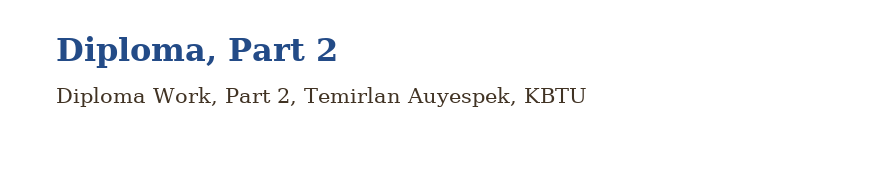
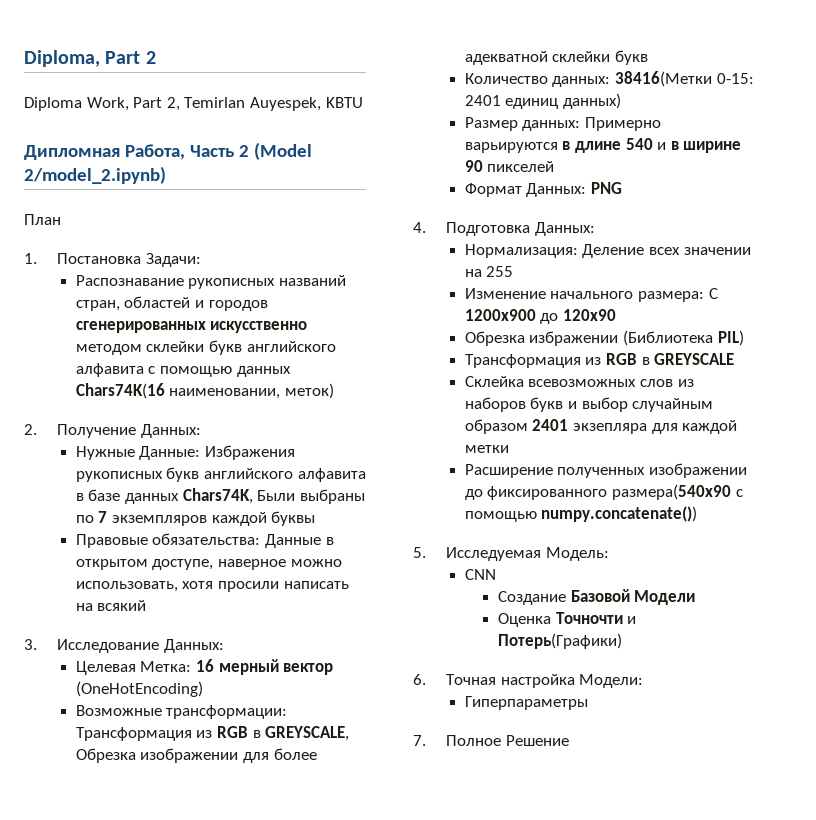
(587, 95) none -> [24,142,312,160] [24,166,166,184] [24,214,61,225] [24,253,201,267] [75,275,347,289] [75,296,268,311] [75,321,308,333] [75,340,336,355] [75,363,291,377] [75,383,335,399] [24,424,201,438] [75,445,296,460] [75,467,366,482] [75,488,365,504] [75,511,316,526] [75,533,334,548] [75,559,342,570] [75,581,349,592] [75,600,147,611] [24,639,224,653] [75,659,334,675] [75,681,203,697] [75,705,288,719] [75,726,350,741] [75,748,317,763] [464,50,649,65] [464,71,754,87] [464,93,622,109] [464,117,662,131] [464,138,742,153] [464,160,555,172] [464,182,623,197] [413,222,595,236] [464,244,751,258] [464,266,514,277] [464,288,718,302] [464,309,617,324] [464,330,744,346] [464,353,735,368] [464,376,694,387] [464,397,714,412] [464,419,738,434] [464,445,509,453] [464,463,748,478] [464,484,743,500] [464,506,698,522] [413,547,609,561] [464,569,496,580] [498,589,696,605] [498,612,637,627] [498,633,623,649] [413,674,644,688] [464,696,588,710] [413,735,569,746] // Дипломная Работа, Часть 2 (Model 2/model_2.ipynb) // План // 1. Постановка Задачи: // Распознавание рукописных названий стран, областей и городов сгенерированных искусственно методом склейки букв английского алфавита с помощью данных Chars74K(16 наименовании, меток) // 2. Получение Данных: // Нужные Данные: Избражения рукописных букв английского алфавита в базе данных Chars74K, Были выбраны по 7 экземпляров каждой буквы // Правовые обязательства: Данные в открытом доступе, наверное можно использовать, хотя просили написать на всякий // 3. Исследование Данных: // Целевая Метка: 16 мерный вектор (OneHotEncoding) // Возможные трансформации: Трансформация из RGB в GREYSCALE, Обрезка изображении для более адекватной склейки букв // Количество данных: 38416(Метки 0-15: 2401 единиц данных) // Размер данных: Примерно варьируются в длине 540 и в ширине 90 пикселей // Формат Данных: PNG // 4. Подготовка Данных: // Нормализация: Деление всех значении на 255 // Изменение начального размера: С 1200х900 до 120х90 // Обрезка избражении (Библиотека PIL) // Трансформация из RGB в GREYSCALE // Склейка всевозможных слов из наборов букв и выбор случайным образом 2401 экзепляра для каждой метки // Расширение полученных изображении до фиксированного размера(540х90 с помощью numpy.concatenate()) // 5. Исследуемая Модель: // CNN // Создание Базовой Модели // Оценка Точночти и Потерь(Графики) // 6. Точная настройка Модели: // Гиперпараметры // 7. Полное Решение

